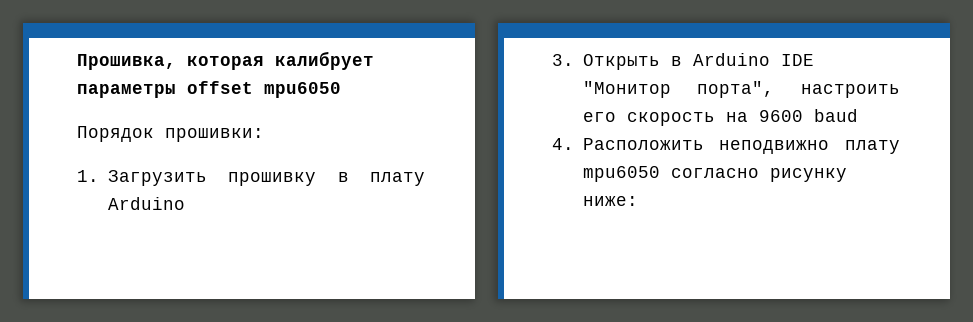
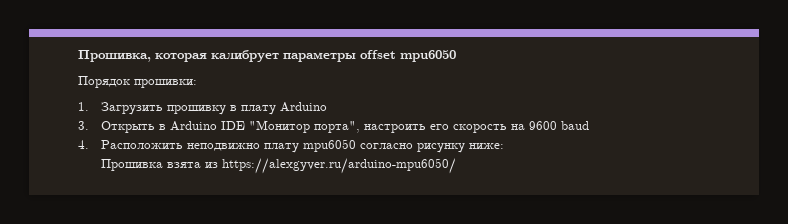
(638, 201) none -> [100,158,456,174] // Прошивка взята из https://alexgyver.ru/arduino-mpu6050/

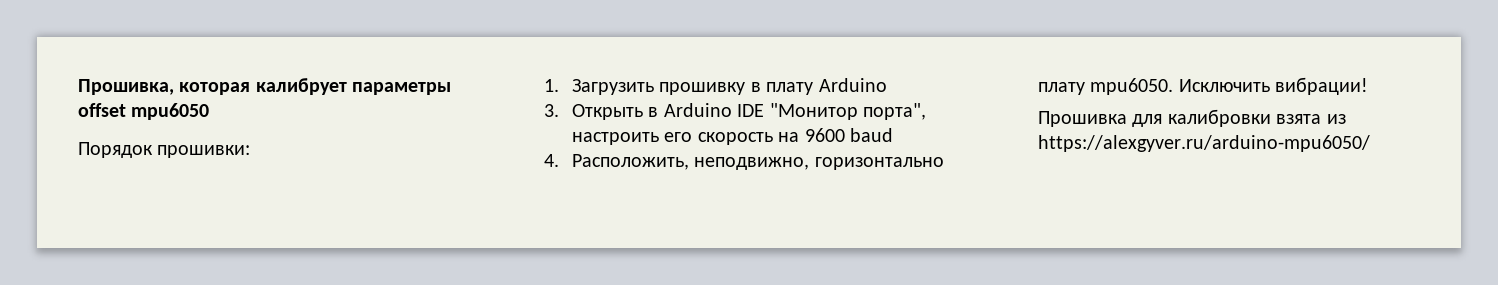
[100,139,504,153] Расположить неподвижно плату mpu6050 согласно рисунку ниже: -> [572,154,944,170] [1038,77,1369,95] Расположить, неподвижно, горизонтально плату mpu6050. Исключить вибрации!
(163, 165) none -> [1132,109,1271,127] для калибровки

